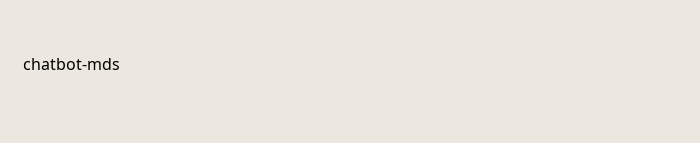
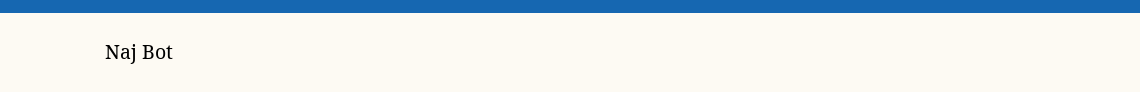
[23,58,120,70] chatbot-mds -> [105,44,174,64] Naj Bot

